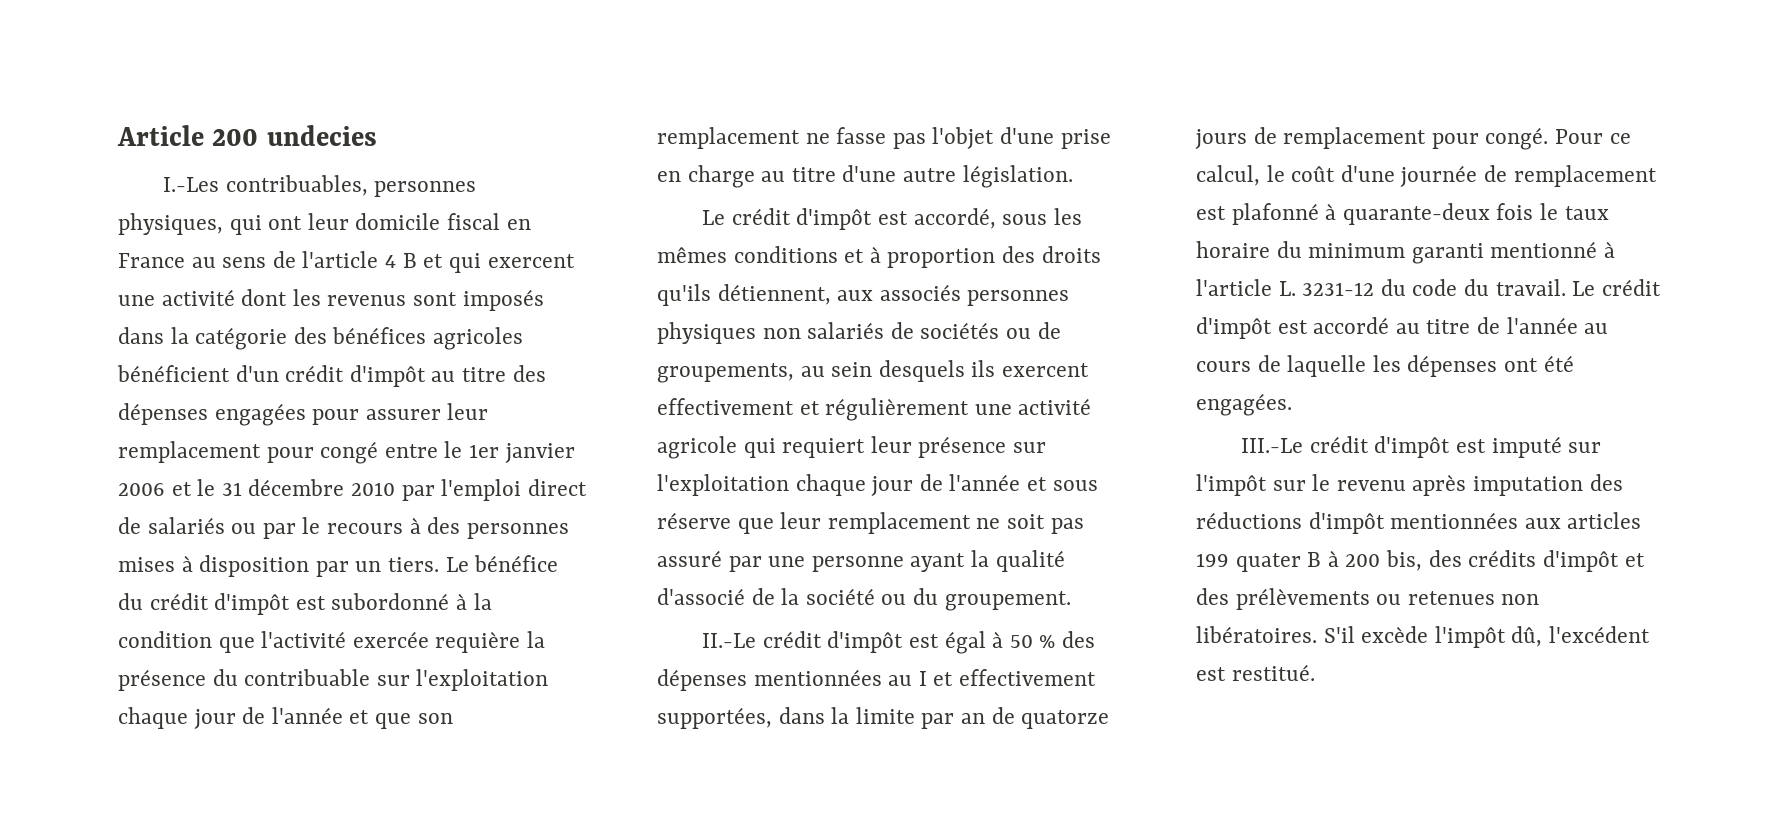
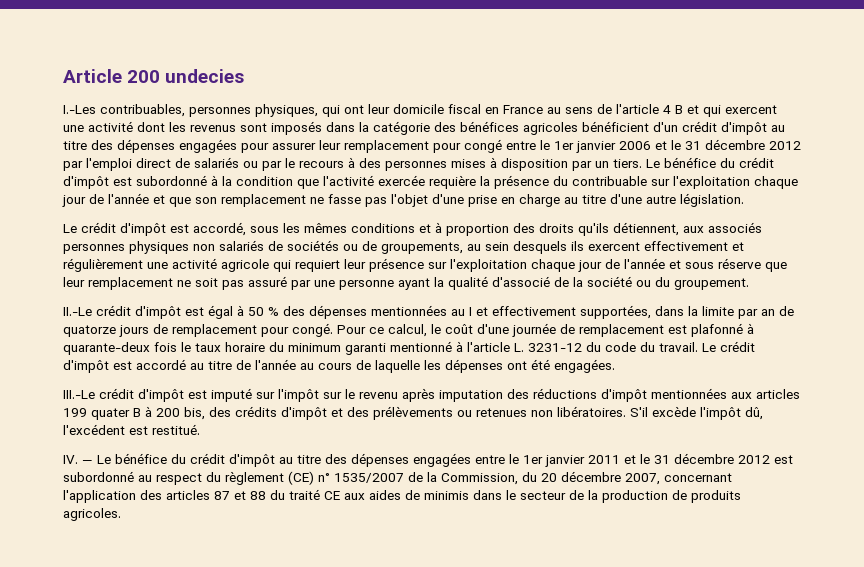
[351,482,396,496] 2010 -> [769,141,801,150] 2012
(1315, 672) none -> [63,453,793,467] [63,471,732,485] [63,489,741,503] [63,508,121,521] // IV. ― Le bénéfice du crédit d'impôt au titre des dépenses engagées entre le 1er janvier 2011 et le 31 décembre 2012 est subordonné au respect du règlement (CE) n° 1535/2007 de la Commission, du 20 décembre 2007, concernant l'application des articles 87 et 88 du traité CE aux aides de minimis dans le secteur de la production de produits agricoles.

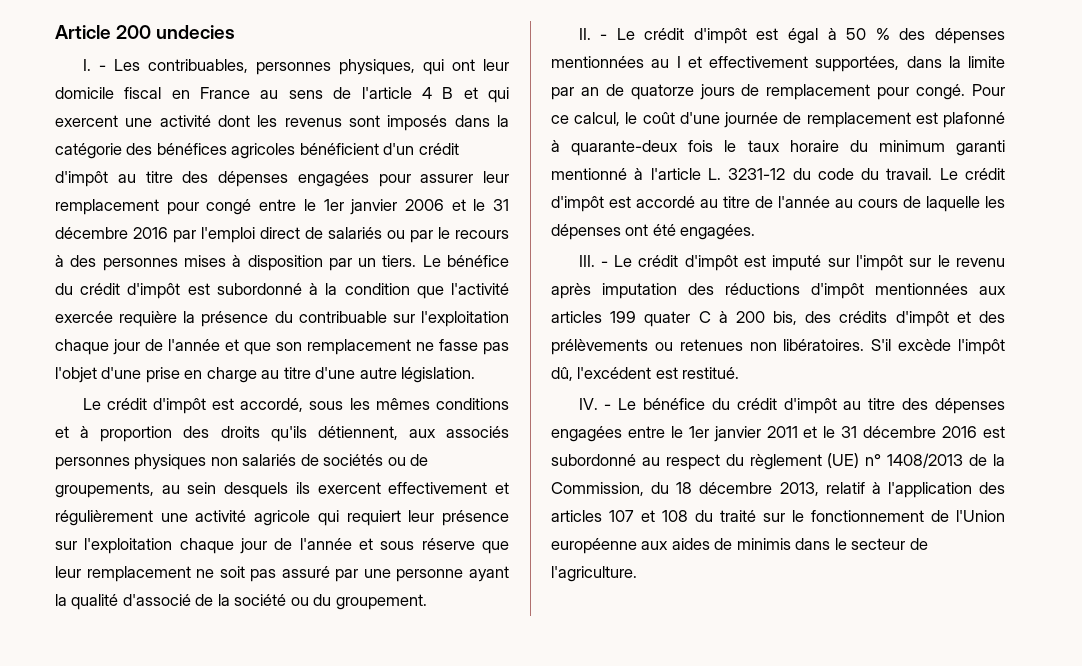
[63,105,96,114] I.-Les -> [82,59,140,71] I. - Les
[769,141,801,150] 2012 -> [133,227,168,239] 2016
[63,307,92,316] II.-Le -> [578,28,635,40] II. - Le
[63,390,95,399] III.-Le -> [578,255,633,267] III. - Le
[133,408,141,417] B -> [698,311,711,323] C
[82,460,93,464] ― -> [604,404,612,410] -
[738,455,770,464] 2012 -> [942,426,978,438] 2016
[288,471,404,485] (CE) n° 1535/2007 -> [827,453,964,468] (UE) n° 1408/2013
[541,471,732,485] [63,489,340,503] 20 décembre 2007, concernant l'application des articles 87 et 88 du traité CE -> [676,482,1005,498] [551,510,1005,522] [551,538,637,554] 18 décembre 2013, relatif à l'application des articles 107 et 108 du traité sur le fonctionnement de l'Union européenne
[588,490,741,503] [63,508,121,521] la production de produits agricoles. -> [551,566,637,582] l'agriculture.

